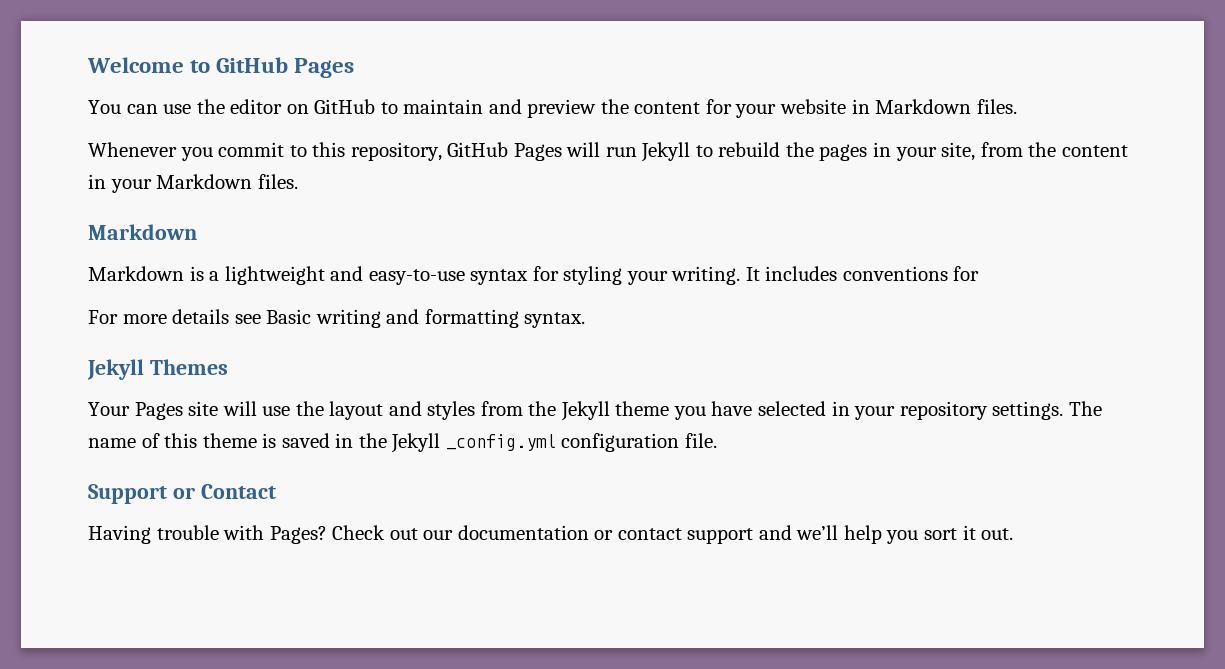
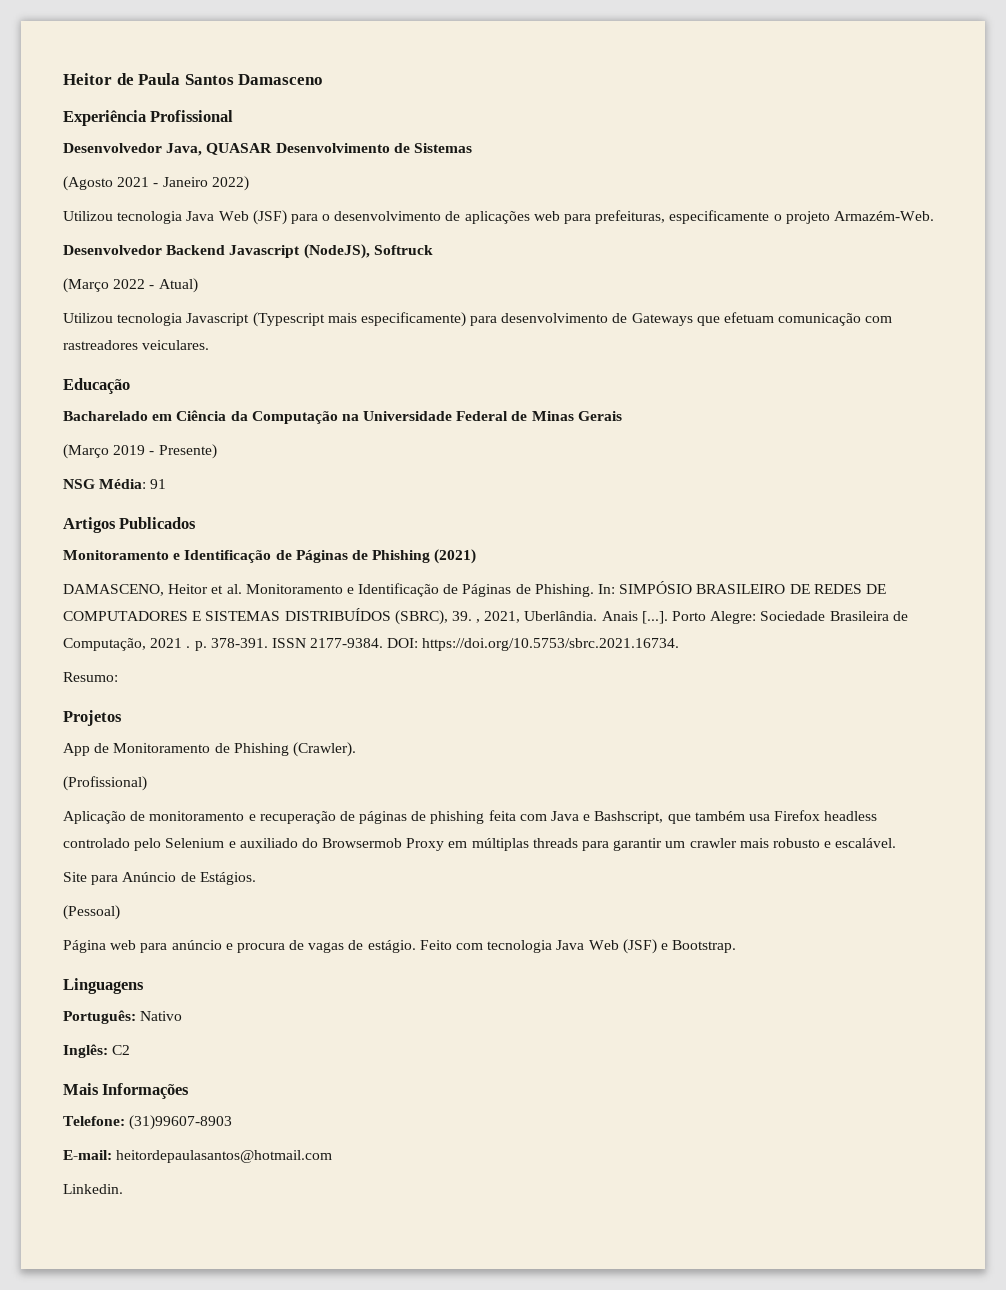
[87,57,355,78] [88,99,1017,118] [88,142,1128,162] [88,174,298,193] [88,224,197,240] [88,266,980,285] [88,309,586,328] [87,359,228,380] [88,401,1102,421] [88,433,717,453] [88,484,276,504] [88,525,1014,544] Welcome to GitHub Pages // You can use the editor on GitHub to maintain and preview the content for your website in Markdown files. // Whenever you commit to this repository, GitHub Pages will run Jekyll to rebuild the pages in your site, from the content in your Markdown files. // Markdown // Markdown is a lightweight and easy-to-use syntax for styling your writing. It includes conventions for // For more details see Basic writing and formatting syntax. // Jekyll Themes // Your Pages site will use the layout and styles from the Jekyll theme you have selected in your repository settings. The name of this theme is saved in the Jekyll _config.yml configuration file. // Support or Contact // Having trouble with Pages? Check out our documentation or contact support and we’ll help you sort it out. -> [63,73,324,85] [63,110,234,126] [63,143,472,156] [63,176,249,191] [63,210,934,225] [63,244,433,259] [63,278,198,293] [63,312,893,327] [63,340,210,350] [63,378,130,394] [63,410,622,424] [63,444,217,459] [63,479,167,489] [63,517,197,533] [63,549,477,564] [63,581,886,597] [63,608,908,625] [63,638,680,651] [63,672,118,682] [63,710,122,726] [63,742,356,757] [63,776,147,791] [63,810,878,824] [63,838,897,851] [63,872,256,885] [63,905,120,920] [63,939,737,954] [63,978,144,994] [63,1010,183,1024] [63,1044,131,1058] [63,1083,190,1099] [63,1115,233,1130] [63,1150,333,1163] [63,1184,123,1194] Heitor de Paula Santos Damasceno // Experiência Profissional // Desenvolvedor Java, QUASAR Desenvolvimento de Sistemas // (Agosto 2021 - Janeiro 2022) // Utilizou tecnologia Java Web (JSF) para o desenvolvimento de aplicações web para prefeituras, especificamente o projeto Armazém-Web. // Desenvolvedor Backend Javascript (NodeJS), Softruck // (Março 2022 - Atual) // Utilizou tecnologia Javascript (Typescript mais especificamente) para desenvolvimento de Gateways que efetuam comunicação com rastreadores veiculares. // Educação // Bacharelado em Ciência da Computação na Universidade Federal de Minas Gerais // (Março 2019 - Presente) // NSG Média: 91 // Artigos Publicados // Monitoramento e Identificação de Páginas de Phishing (2021) // DAMASCENO, Heitor et al. Monitoramento e Identificação de Páginas de Phishing. In: SIMPÓSIO BRASILEIRO DE REDES DE COMPUTADORES E SISTEMAS DISTRIBUÍDOS (SBRC), 39. , 2021, Uberlândia. Anais [...]. Porto Alegre: Sociedade Brasileira de Computação, 2021 . p. 378-391. ISSN 2177-9384. DOI: https://doi.org/10.5753/sbrc.2021.16734. // Resumo: // Projetos // App de Monitoramento de Phishing (Crawler). // (Profissional) // Aplicação de monitoramento e recuperação de páginas de phishing feita com Java e Bashscript, que também usa Firefox headless controlado pelo Selenium e auxiliado do Browsermob Proxy em múltiplas threads para garantir um crawler mais robusto e escalável. // Site para Anúncio de Estágios. // (Pessoal) // Página web para anúncio e procura de vagas de estágio. Feito com tecnologia Java Web (JSF) e Bootstrap. // Linguagens // Português: Nativo // Inglês: C2 // Mais Informações // Telefone: (31)99607-8903 // E-mail: heitordepaulasantos@hotmail.com // Linkedin.

